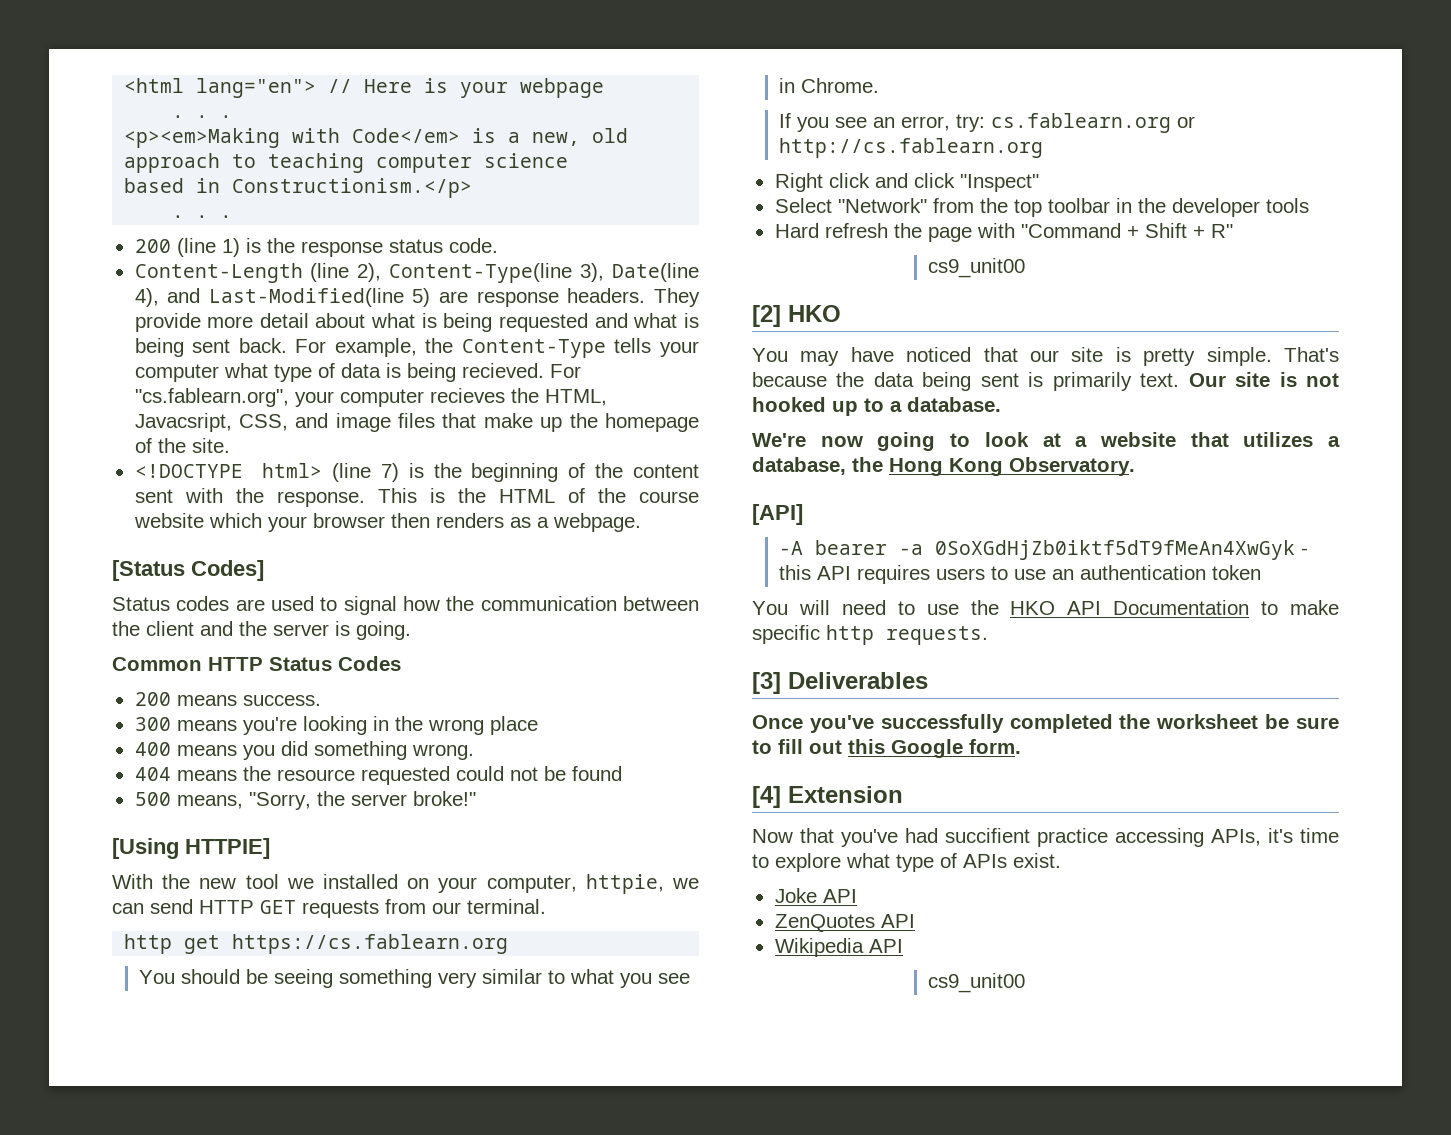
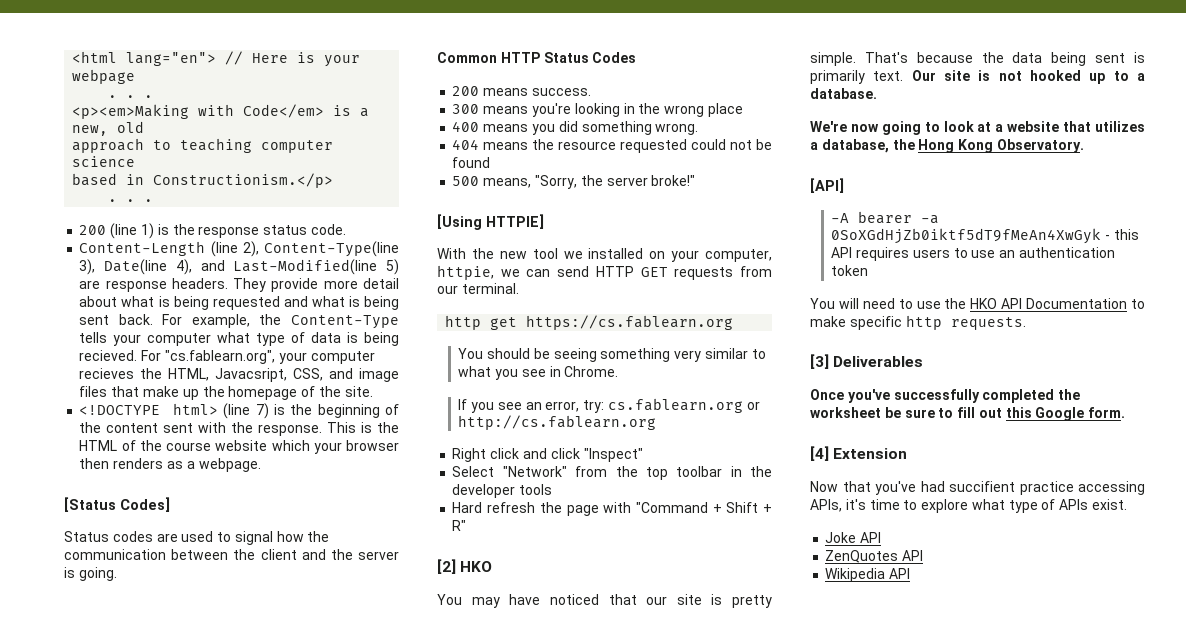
[928,258,1026,278] // cs9_unit00 -> (467, 525) none
[928,973,1026,993] // cs9_unit00 -> (911, 573) none

